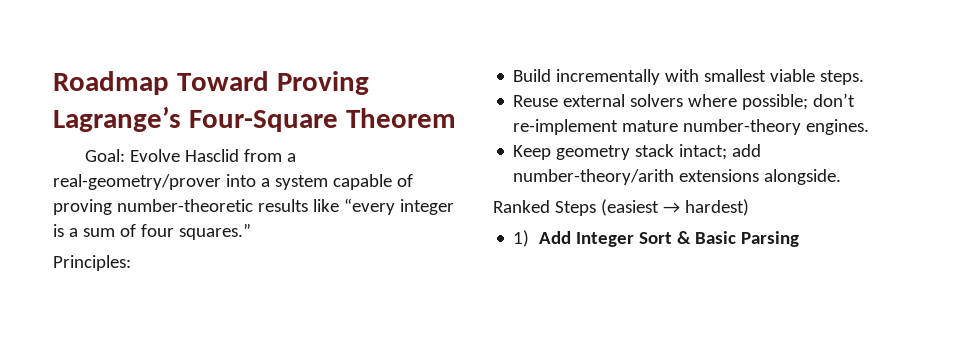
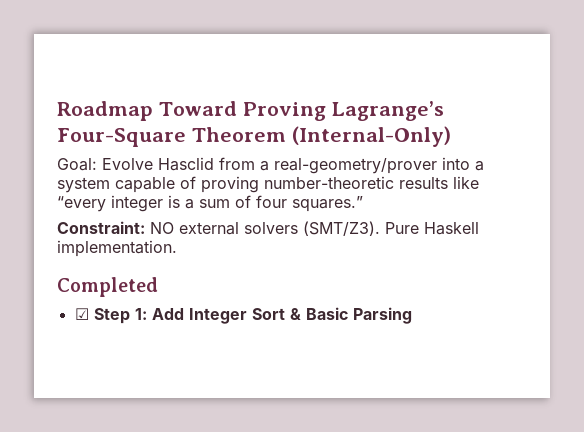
(456, 118) none -> [291,126,451,147] (Internal-Only)
[53,255,131,271] [513,69,865,85] [513,93,856,110] [513,119,870,135] [513,144,762,160] [513,169,842,185] [493,199,749,216] [513,230,530,247] Principles: // Build incrementally with smallest viable steps. // Reuse external solvers where possible; don’t re-implement mature number-theory engines. // Keep geometry stack intact; add number-theory/arith extensions alongside. // Ranked Steps (easiest → hardest) // 1) -> [57,221,479,236] [57,240,177,257] [57,277,158,297] [74,308,147,324] Constraint: NO external solvers (SMT/Z3). Pure Haskell implementation. // Completed // ☑ Step 1:

